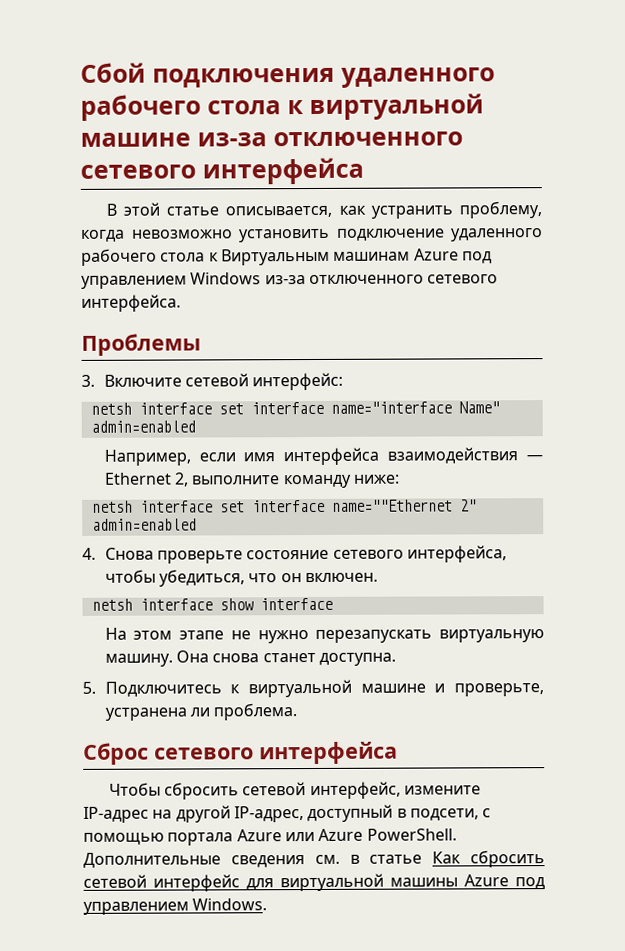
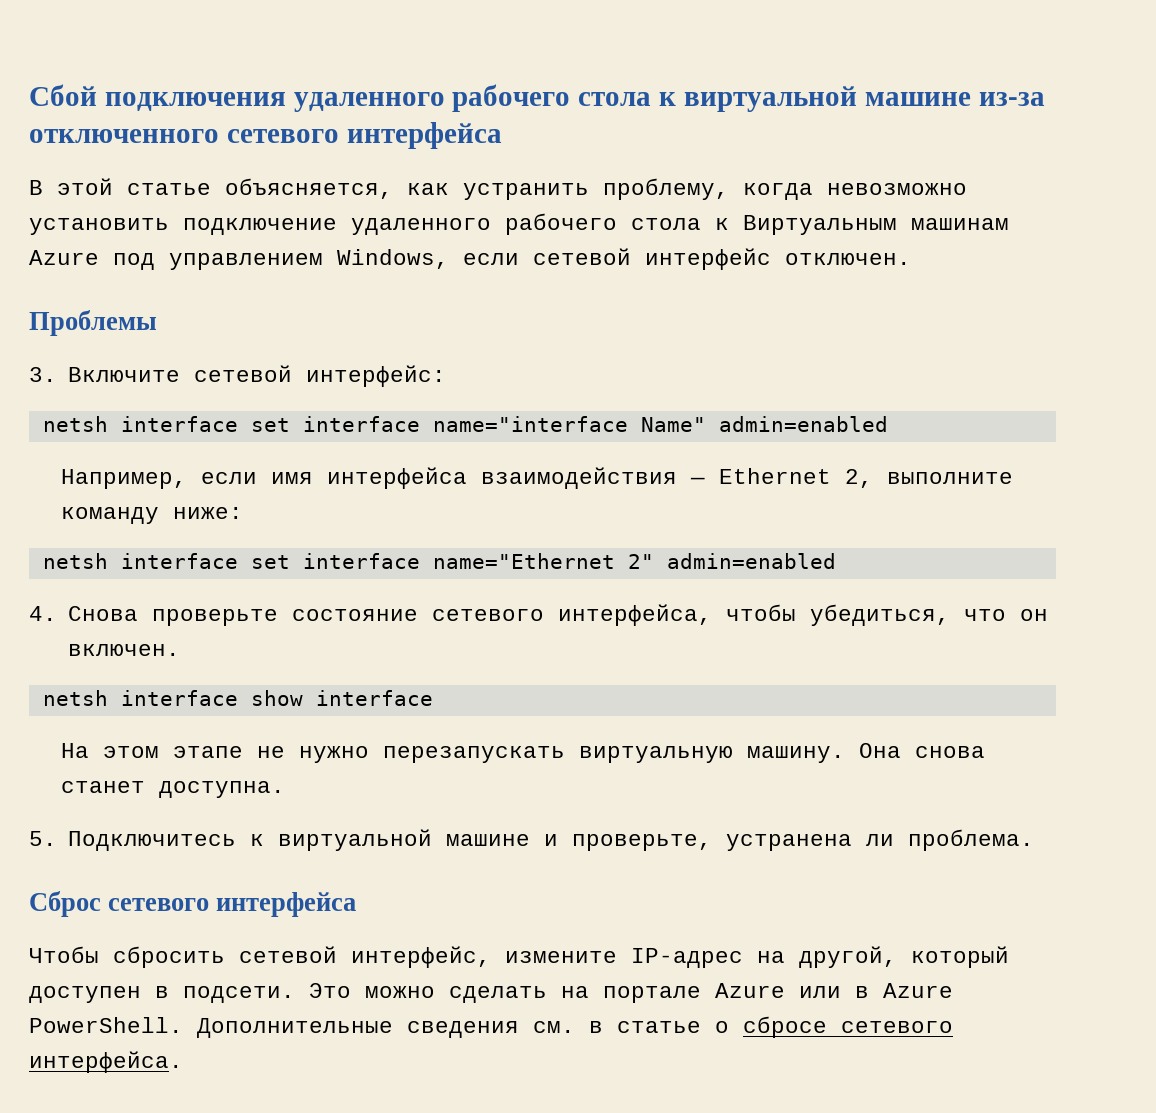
[225,205,333,218] описывается, -> [225,178,393,199] объясняется,
[190,272,499,285] [81,294,181,312] Windows из-за отключенного сетевого интерфейса. -> [337,248,911,270] Windows, если сетевой интерфейс отключен.
[331,499,453,512] name=""Ethernet -> [432,553,615,569] name="Ethernet
[175,804,492,823] [83,832,234,846] другой IP-адрес, доступный в подсети, с помощью портала -> [799,946,1009,968] [29,983,701,1003] другой, который доступен в подсети. Это можно сделать на портале
(315, 836) none -> [855,986,869,998] в
[432,850,545,868] [83,873,545,892] [83,898,268,915] Как сбросить сетевой интерфейс для виртуальной машины Azure под управлением Windows. -> [715,1016,953,1038] [29,1051,183,1073] о сбросе сетевого интерфейса.

